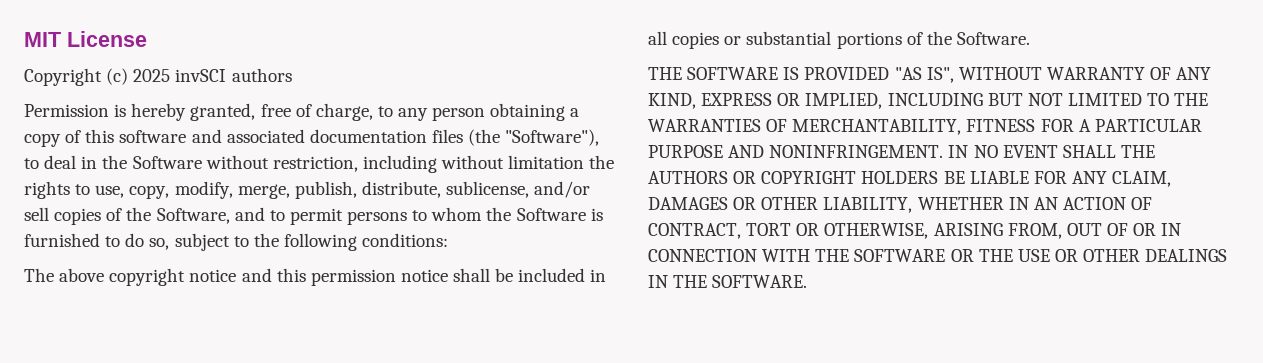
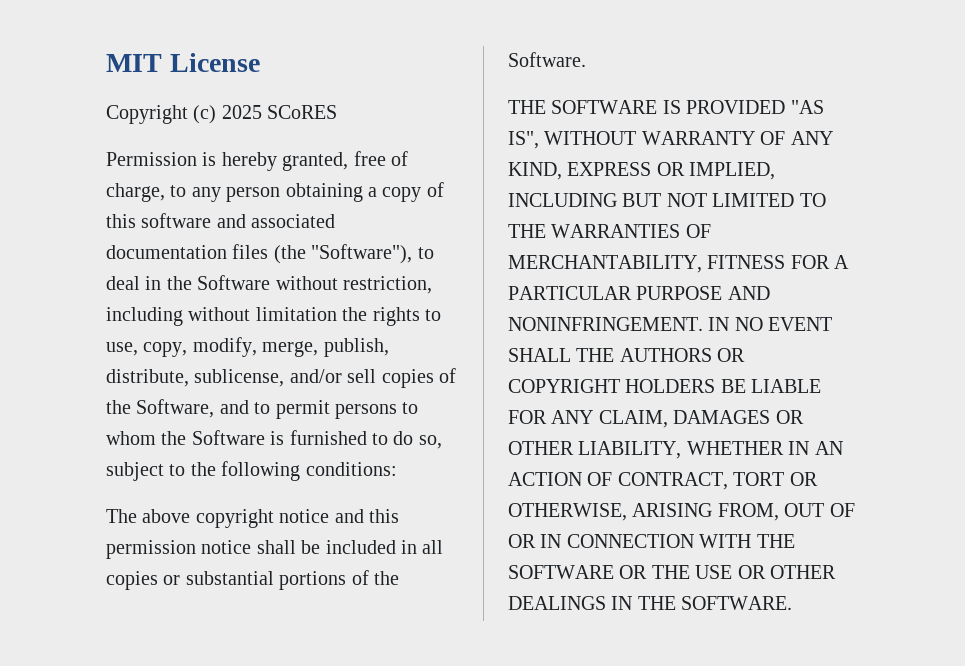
[175,68,292,82] invSCI authors -> [267,105,338,119] SCoRES

